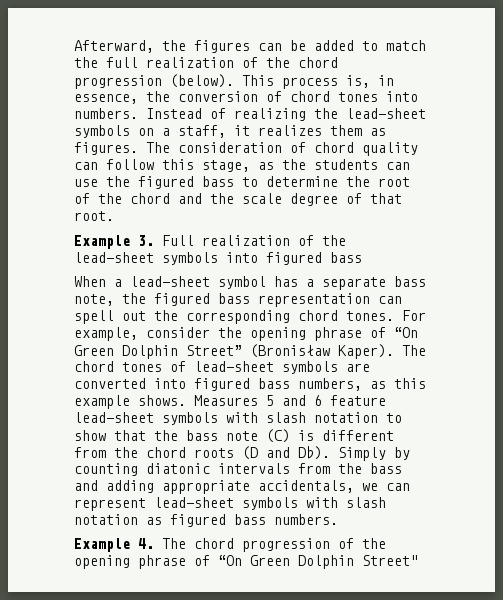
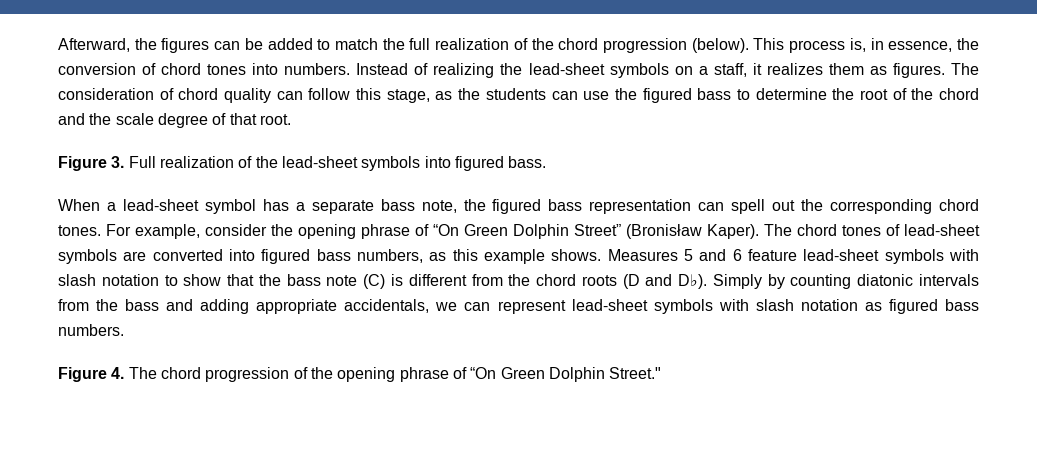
[74,235,130,249] Example -> [58,156,107,171] Figure
[330,252,362,263] bass -> [508,156,547,168] bass.
[74,538,130,552] Example -> [58,367,107,382] Figure
[362,555,418,566] Street" -> [609,367,662,379] Street."

